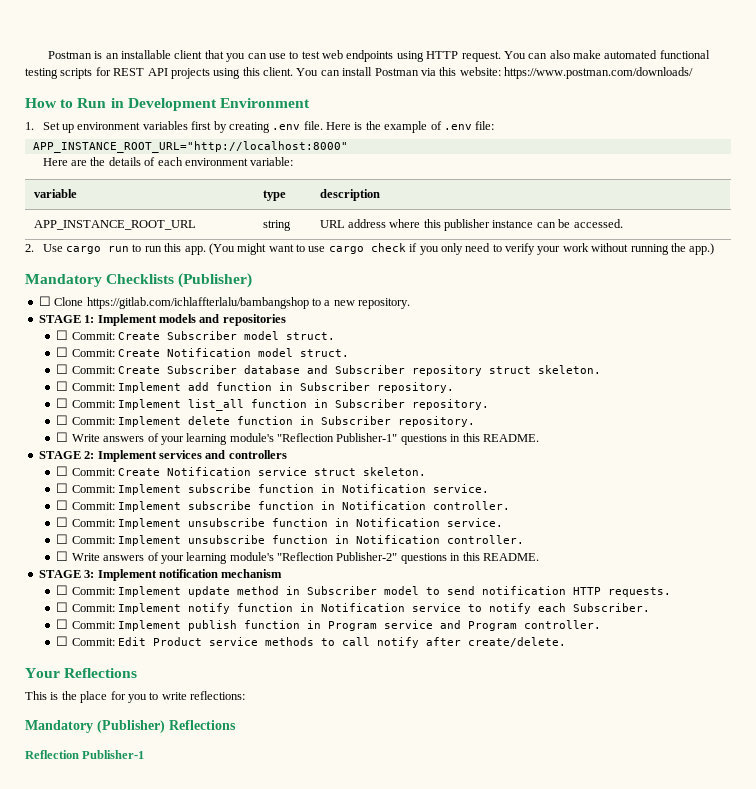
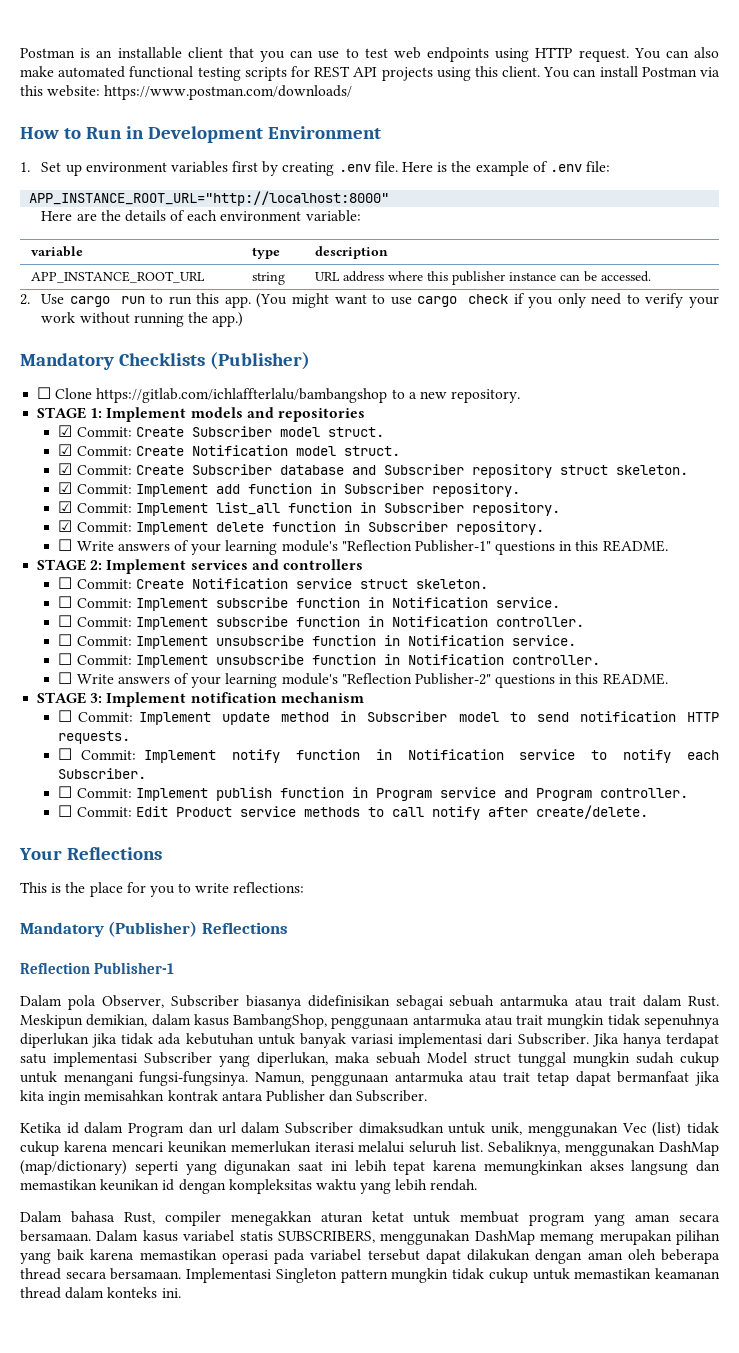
[56,330,69,340] ☐ -> [58,425,73,437] ☑
[56,347,69,357] ☐ -> [58,444,73,456] ☑
[56,364,69,374] ☐ -> [58,463,73,475] ☑
[56,381,69,391] ☐ -> [58,482,73,494] ☑
[56,398,69,408] ☐ -> [58,501,73,513] ☑
[56,415,69,425] ☐ -> [58,520,73,532] ☑
(145, 754) none -> [20,995,719,1010] [20,1014,720,1029] [20,1033,719,1048] [20,1052,719,1067] [20,1071,721,1086] [20,1090,428,1105] [20,1122,719,1137] [20,1141,719,1156] [20,1160,720,1175] [20,1179,478,1194] [20,1211,720,1226] [20,1230,720,1245] [20,1249,721,1264] [20,1268,721,1283] [20,1287,181,1299] // Dalam pola Observer, Subscriber biasanya didefinisikan sebagai sebuah antarmuka atau trait dalam Rust. Meskipun demikian, dalam kasus BambangShop, penggunaan antarmuka atau trait mungkin tidak sepenuhnya diperlukan jika tidak ada kebutuhan untuk banyak variasi implementasi dari Subscriber. Jika hanya terdapat satu implementasi Subscriber yang diperlukan, maka sebuah Model struct tunggal mungkin sudah cukup untuk menangani fungsi-fungsinya. Namun, penggunaan antarmuka atau trait tetap dapat bermanfaat jika kita ingin memisahkan kontrak antara Publisher dan Subscriber. // Ketika id dalam Program dan url dalam Subscriber dimaksudkan untuk unik, menggunakan Vec (list) tidak cukup karena mencari keunikan memerlukan iterasi melalui seluruh list. Sebaliknya, menggunakan DashMap (map/dictionary) seperti yang digunakan saat ini lebih tepat karena memungkinkan akses langsung dan memastikan keunikan id dengan kompleksitas waktu yang lebih rendah. // Dalam bahasa Rust, compiler menegakkan aturan ketat untuk membuat program yang aman secara bersamaan. Dalam kasus variabel statis SUBSCRIBERS, menggunakan DashMap memang merupakan pilihan yang baik karena memastikan operasi pada variabel tersebut dapat dilakukan dengan aman oleh beberapa thread secara bersamaan. Implementasi Singleton pattern mungkin tidak cukup untuk memastikan keamanan thread dalam konteks ini.

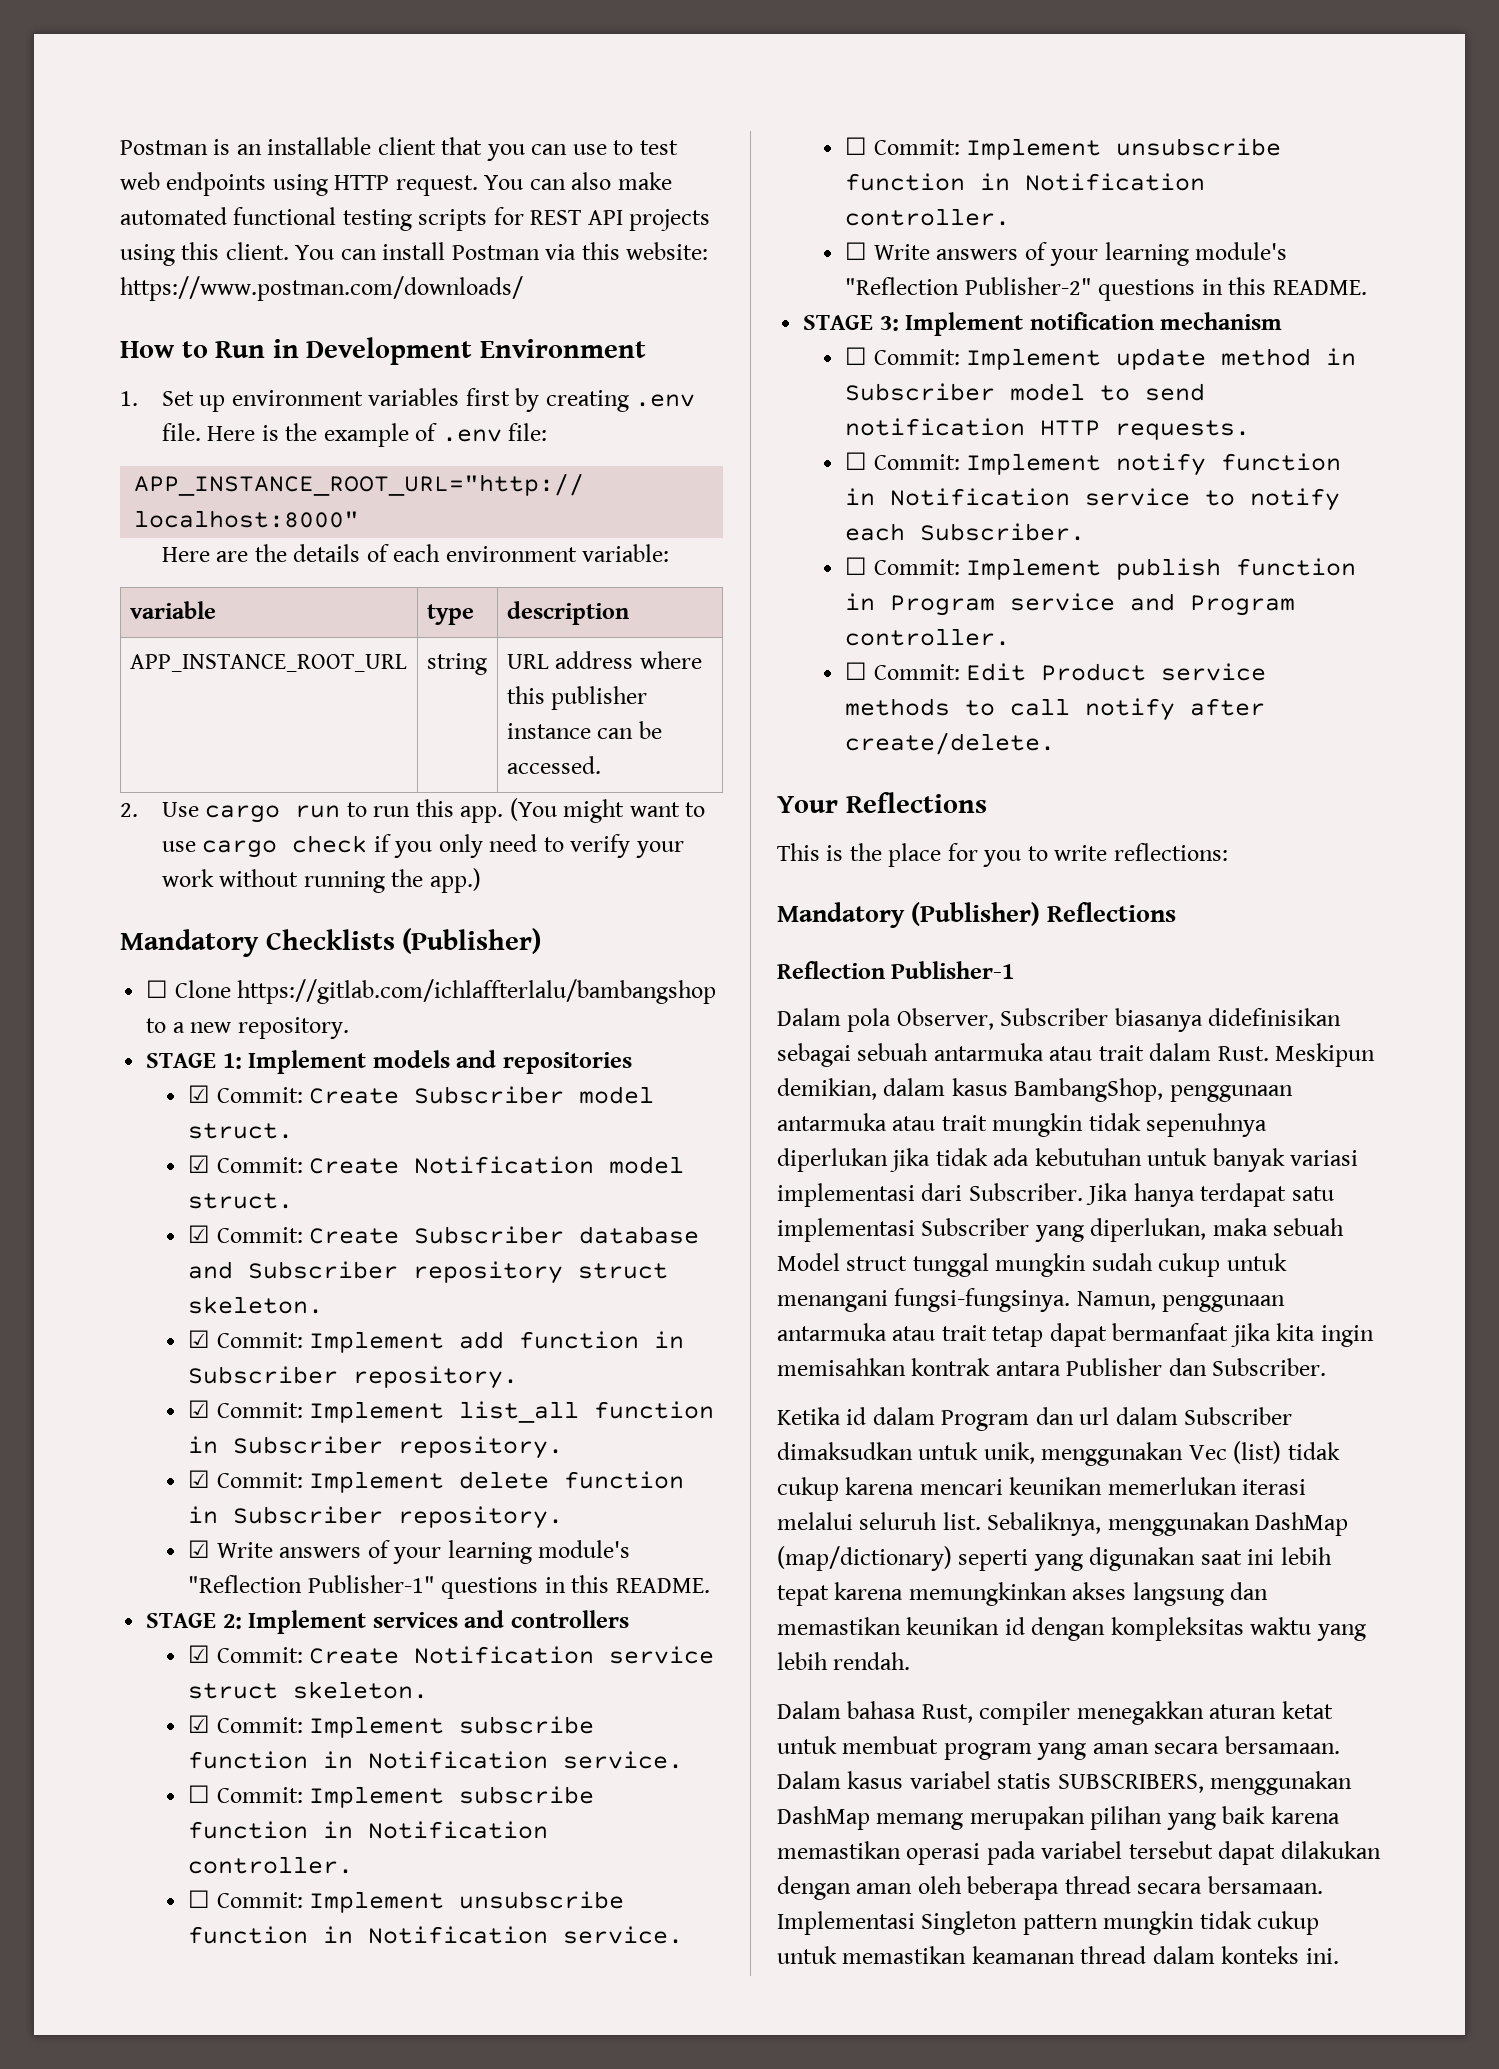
[58,539,73,551] ☐ -> [188,1540,211,1558] ☑
[58,577,73,589] ☐ -> [188,1645,211,1663] ☑
[58,596,73,608] ☐ -> [188,1715,211,1733] ☑

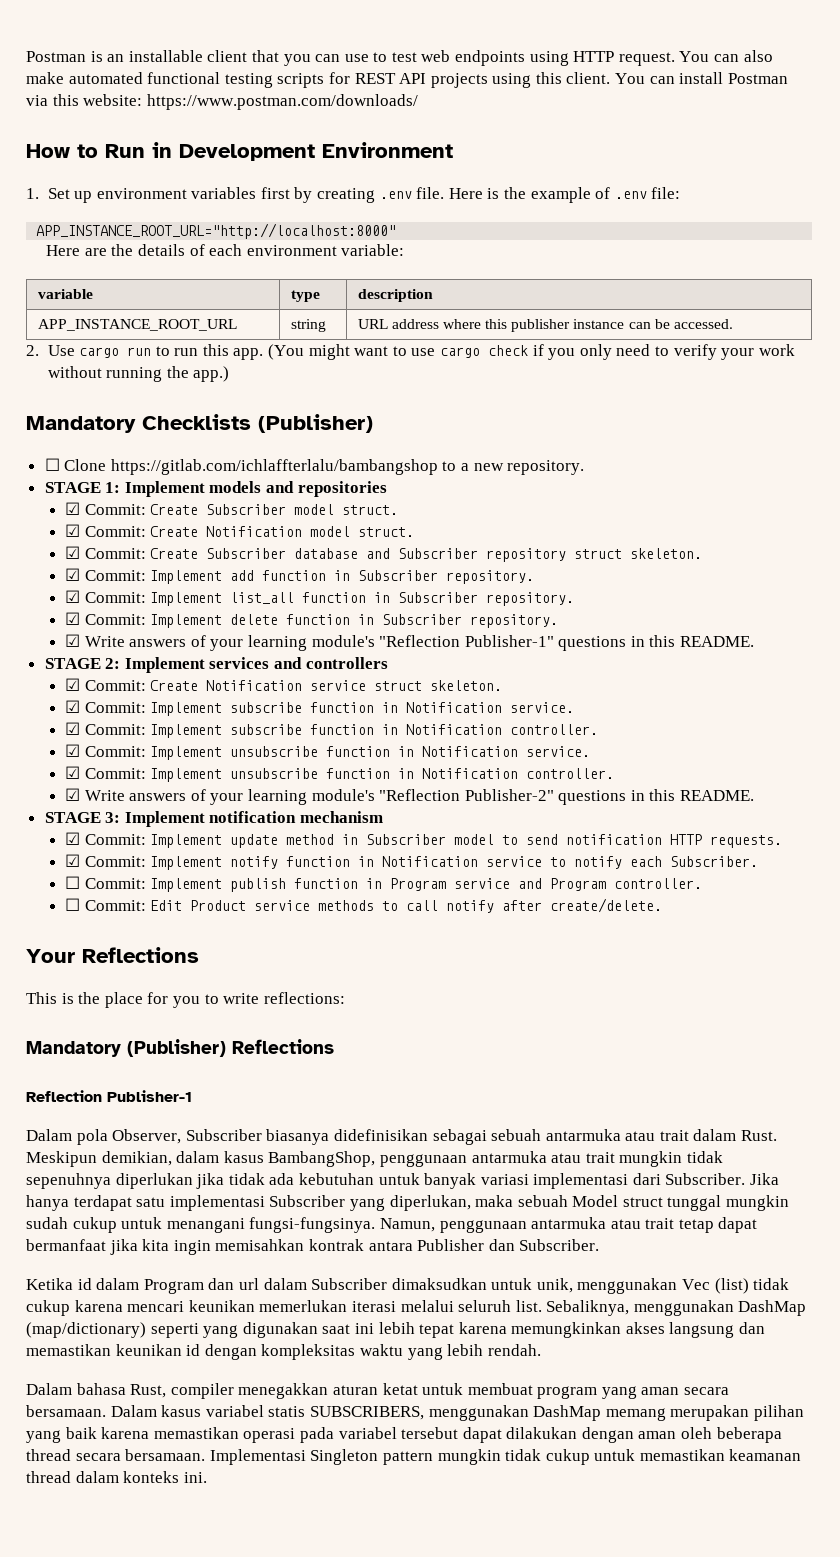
[188,1785,211,1803] ☐ -> [64,722,80,735] ☑
[188,1890,211,1908] ☐ -> [64,744,80,757] ☑
[845,137,868,155] ☐ -> [64,766,80,779] ☑
[845,242,868,260] ☐ -> [64,788,80,801] ☑
[845,347,868,365] ☐ -> [64,832,80,845] ☑
[845,452,868,470] ☐ -> [64,854,80,867] ☑

